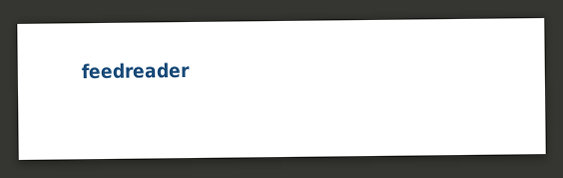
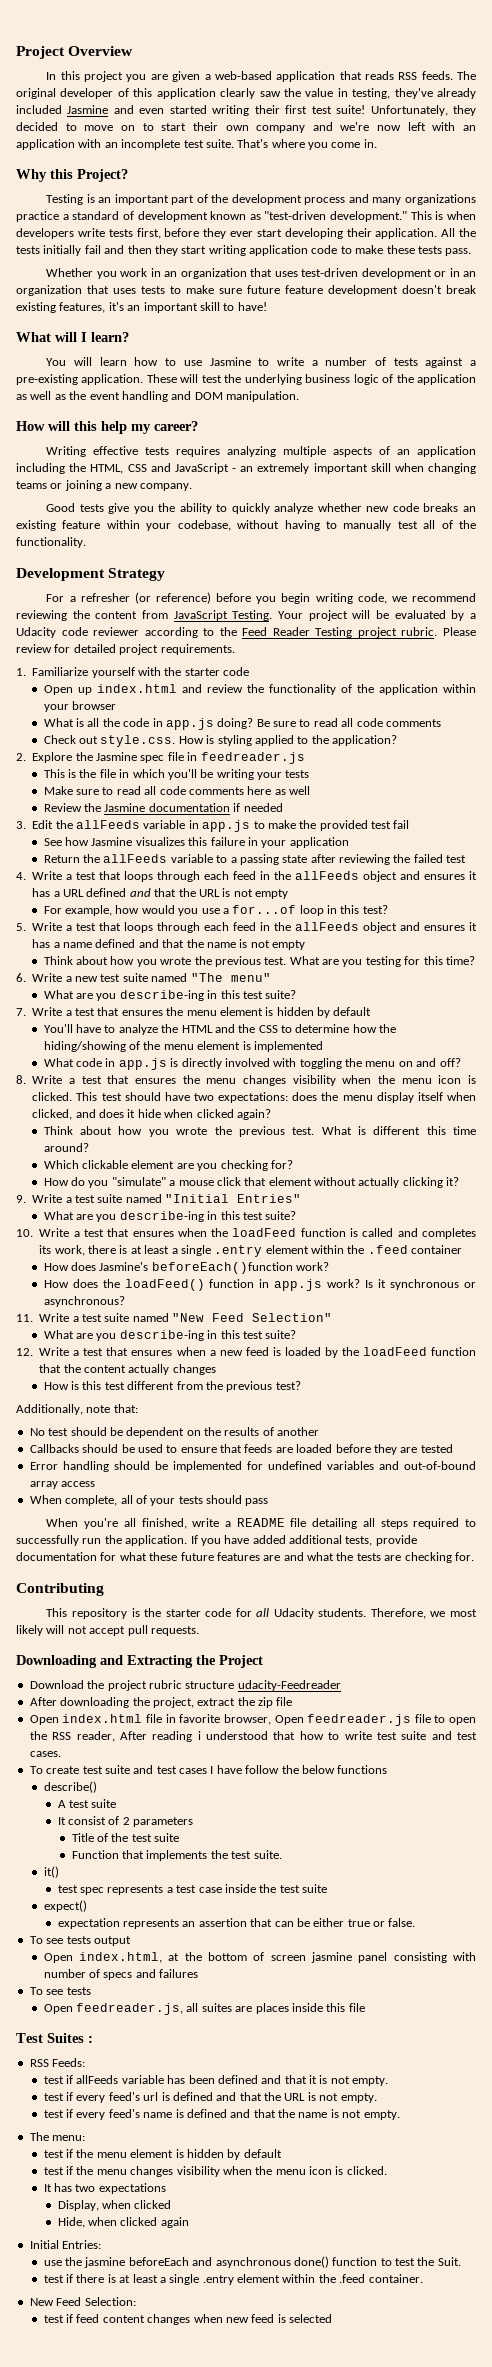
[81,62,190,80] feedreader -> [16,46,134,59] [46,71,476,82] [16,88,477,99] [16,105,476,116] [16,122,477,133] [16,139,377,150] [16,169,128,182] [46,194,476,205] [16,211,476,222] [16,228,476,239] [16,245,472,256] [46,268,477,279] [16,285,476,296] [16,302,267,313] [16,332,129,342] [46,357,477,368] [16,374,476,385] [16,391,299,402] [16,421,198,434] [46,446,477,457] [16,463,476,474] [16,480,192,491] [46,503,477,514] [16,520,477,531] [16,537,86,548] [16,568,166,581] [46,592,476,604] [16,610,477,621] [16,627,476,638] [16,644,235,655] [16,667,250,678] [43,684,477,695] [43,701,117,712] [43,718,441,730] [43,735,398,747] [16,752,305,764] [43,769,310,780] [43,786,311,795] [43,803,283,812] [16,820,410,832] [43,837,349,848] [43,854,467,865] [16,871,477,882] [32,888,288,899] [43,905,388,916] [16,922,477,933] [32,939,305,950] [43,956,475,967] [16,973,271,982] [43,990,297,1001] [16,1007,372,1018] [43,1024,397,1035] [43,1041,323,1052] [43,1058,461,1070] [16,1075,476,1086] [32,1092,476,1103] [32,1109,271,1120] [43,1126,477,1137] [43,1143,89,1152] [43,1160,293,1171] [43,1177,460,1188] [16,1194,302,1203] [43,1211,297,1222] [16,1228,476,1239] [39,1245,463,1257] [43,1262,330,1274] [43,1279,477,1291] [43,1296,125,1307] [16,1313,333,1322] [43,1330,297,1341] [16,1347,477,1358] [39,1364,216,1375] [43,1381,301,1392] [16,1404,138,1415] [29,1427,320,1438] [29,1444,453,1455] [29,1461,476,1472] [29,1481,96,1489] [29,1495,269,1506] [46,1518,477,1529] [16,1535,417,1546] [16,1552,474,1563] [16,1583,104,1596] [46,1608,477,1619] [16,1625,199,1636] [16,1655,263,1668] [29,1680,341,1691] [29,1697,293,1708] [29,1714,476,1726] [29,1731,477,1742] [29,1751,61,1757] [29,1765,388,1774] [43,1781,97,1793] [57,1799,117,1808] [57,1816,194,1827] [71,1833,180,1842] [71,1850,282,1861] [43,1866,59,1878] [57,1884,328,1895] [43,1900,87,1912] [57,1918,416,1929] [29,1936,131,1946] [43,1952,476,1963] [43,1969,199,1980] [29,1987,91,1995] [43,2003,365,2015] [16,2033,93,2043] [29,2058,86,2067] [43,2075,389,2086] [43,2092,377,2103] [43,2109,400,2120] [29,2132,86,2141] [43,2149,282,2160] [43,2166,387,2177] [43,2183,166,2194] [57,2200,172,2211] [57,2217,189,2228] [29,2240,102,2249] [43,2256,461,2268] [43,2274,423,2285] [29,2297,136,2306] [43,2314,333,2325] Project Overview // In this project you are given a web-based application that reads RSS feeds. The original developer of this application clearly saw the value in testing, they've already included Jasmine and even started writing their first test suite! Unfortunately, they decided to move on to start their own company and we're now left with an application with an incomplete test suite. That's where you come in. // Why this Project? // Testing is an important part of the development process and many organizations practice a standard of development known as "test-driven development." This is when developers write tests first, before they ever start developing their application. All the tests initially fail and then they start writing application code to make these tests pass. // Whether you work in an organization that uses test-driven development or in an organization that uses tests to make sure future feature development doesn't break existing features, it's an important skill to have! // What will I learn? // You will learn how to use Jasmine to write a number of tests against a pre-existing application. These will test the underlying business logic of the application as well as the event handling and DOM manipulation. // How will this help my career? // Writing effective tests requires analyzing multiple aspects of an application including the HTML, CSS and JavaScript - an extremely important skill when changing teams or joining a new company. // Good tests give you the ability to quickly analyze whether new code breaks an existing feature within your codebase, without having to manually test all of the functionality. // Development Strategy // For a refresher (or reference) before you begin writing code, we recommend reviewing the content from JavaScript Testing. Your project will be evaluated by a Udacity code reviewer according to the Feed Reader Testing project rubric. Please review for detailed project requirements. // 1. Familiarize yourself with the starter code // Open up index.html and review the functionality of the application within your browser // What is all the code in app.js doing? Be sure to read all code comments // Check out style.css. How is styling applied to the application? // 2. Explore the Jasmine spec file in feedreader.js // This is the file in which you'll be writing your tests // Make sure to read all code comments here as well // Review the Jasmine documentation if needed // 3. Edit the allFeeds variable in app.js to make the provided test fail // See how Jasmine visualizes this failure in your application // Return the allFeeds variable to a passing state after reviewing the failed test // 4. Write a test that loops through each feed in the allFeeds object and ensures it has a URL defined and that the URL is not empty // For example, how would you use a for...of loop in this test? // 5. Write a test that loops through each feed in the allFeeds object and ensures it has a name defined and that the name is not empty // Think about how you wrote the previous test. What are you testing for this time? // 6. Write a new test suite named "The menu" // What are you describe-ing in this test suite? // 7. Write a test that ensures the menu element is hidden by default // You'll have to analyze the HTML and the CSS to determine how the hiding/showing of the menu element is implemented // What code in app.js is directly involved with toggling the menu on and off? // 8. Write a test that ensures the menu changes visibility when the menu icon is clicked. This test should have two expectations: does the menu display itself when clicked, and does it hide when clicked again? // Think about how you wrote the previous test. What is different this time around? // Which clickable element are you checking for? // How do you "simulate" a mouse click that element without actually clicking it? // 9. Write a test suite named "Initial Entries" // What are you describe-ing in this test suite? // 10. Write a test that ensures when the loadFeed function is called and completes its work, there is at least a single .entry element within the .feed container // How does Jasmine's beforeEach()function work? // How does the loadFeed() function in app.js work? Is it synchronous or asynchronous? // 11. Write a test suite named "New Feed Selection" // What are you describe-ing in this test suite? // 12. Write a test that ensures when a new feed is loaded by the loadFeed function that the content actually changes // How is this test different from the previous test? // Additionally, note that: // No test should be dependent on the results of another // Callbacks should be used to ensure that feeds are loaded before they are tested // Error handling should be implemented for undefined variables and out-of-bound array access // When complete, all of your tests should pass // When you're all finished, write a README file detailing all steps required to successfully run the application. If you have added additional tests, provide documentation for what these future features are and what the tests are checking for. // Contributing // This repository is the starter code for all Udacity students. Therefore, we most likely will not accept pull requests. // Downloading and Extracting the Project // Download the project rubric structure udacity-Feedreader // After downloading the project, extract the zip file // Open index.html file in favorite browser, Open feedreader.js file to open the RSS reader, After reading i understood that how to write test suite and test cases. // To create test suite and test cases I have follow the below functions // describe() // A test suite // It consist of 2 parameters // Title of the test suite // Function that implements the test suite. // it() // test spec represents a test case inside the test suite // expect() // expectation represents an assertion that can be either true or false. // To see tests output // Open index.html, at the bottom of screen jasmine panel consisting with number of specs and failures // To see tests // Open feedreader.js, all suites are places inside this file // Test Suites : // RSS Feeds: // test if allFeeds variable has been defined and that it is not empty. // test if every feed's url is defined and that the URL is not empty. // test if every feed's name is defined and that the name is not empty. // The menu: // test if the menu element is hidden by default // test if the menu changes visibility when the menu icon is clicked. // It has two expectations // Display, when clicked // Hide, when clicked again // Initial Entries: // use the jasmine beforeEach and asynchronous done() function to test the Suit. // test if there is at least a single .entry element within the .feed container. // New Feed Selection: // test if feed content changes when new feed is selected

